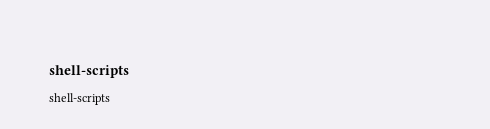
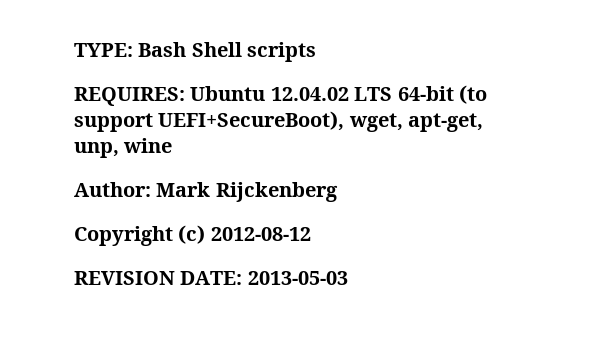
[49,65,129,78] [49,93,110,105] shell-scripts // shell-scripts -> [74,42,317,62] [74,85,487,106] [74,111,484,132] [74,138,173,158] [74,182,338,202] [74,225,311,246] [74,271,348,285] TYPE: Bash Shell scripts // REQUIRES: Ubuntu 12.04.02 LTS 64-bit (to support UEFI+SecureBoot), wget, apt-get, unp, wine // Author: Mark Rijckenberg // Copyright (c) 2012-08-12 // REVISION DATE: 2013-05-03

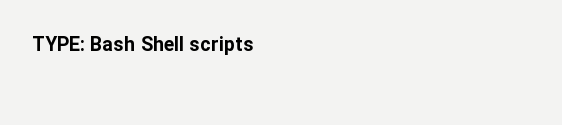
[74,85,487,106] [74,111,484,132] [74,138,173,158] [74,182,338,202] [74,225,311,246] [74,271,348,285] // REQUIRES: Ubuntu 12.04.02 LTS 64-bit (to support UEFI+SecureBoot), wget, apt-get, unp, wine // Author: Mark Rijckenberg // Copyright (c) 2012-08-12 // REVISION DATE: 2013-05-03 -> (254, 45) none

